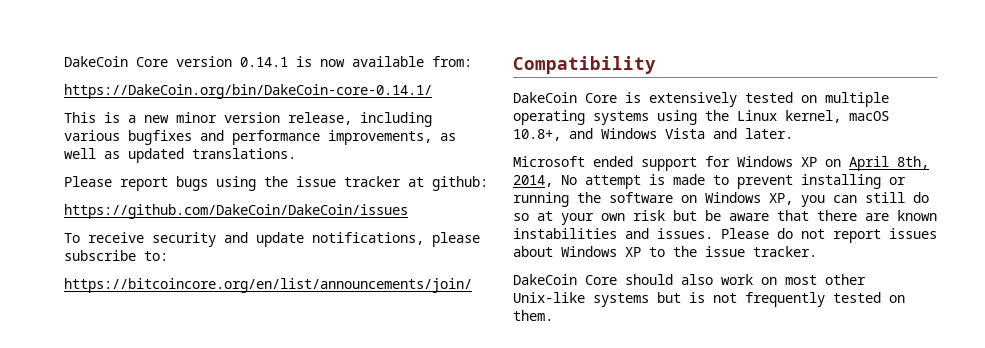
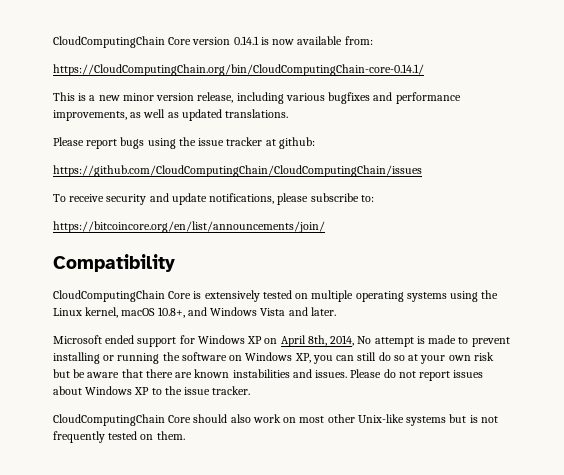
[64,56,128,67] DakeCoin -> [53,36,165,48] CloudComputingChain
[64,84,432,99] https://DakeCoin.org/bin/DakeCoin-core-0.14.1/ -> [53,64,424,76] https://CloudComputingChain.org/bin/CloudComputingChain-core-0.14.1/
[64,204,408,219] https://github.com/DakeCoin/DakeCoin/issues -> [53,165,422,177] https://github.com/CloudComputingChain/CloudComputingChain/issues
[513,92,577,103] DakeCoin -> [53,290,165,302] CloudComputingChain
[513,274,577,285] DakeCoin -> [53,414,165,426] CloudComputingChain

